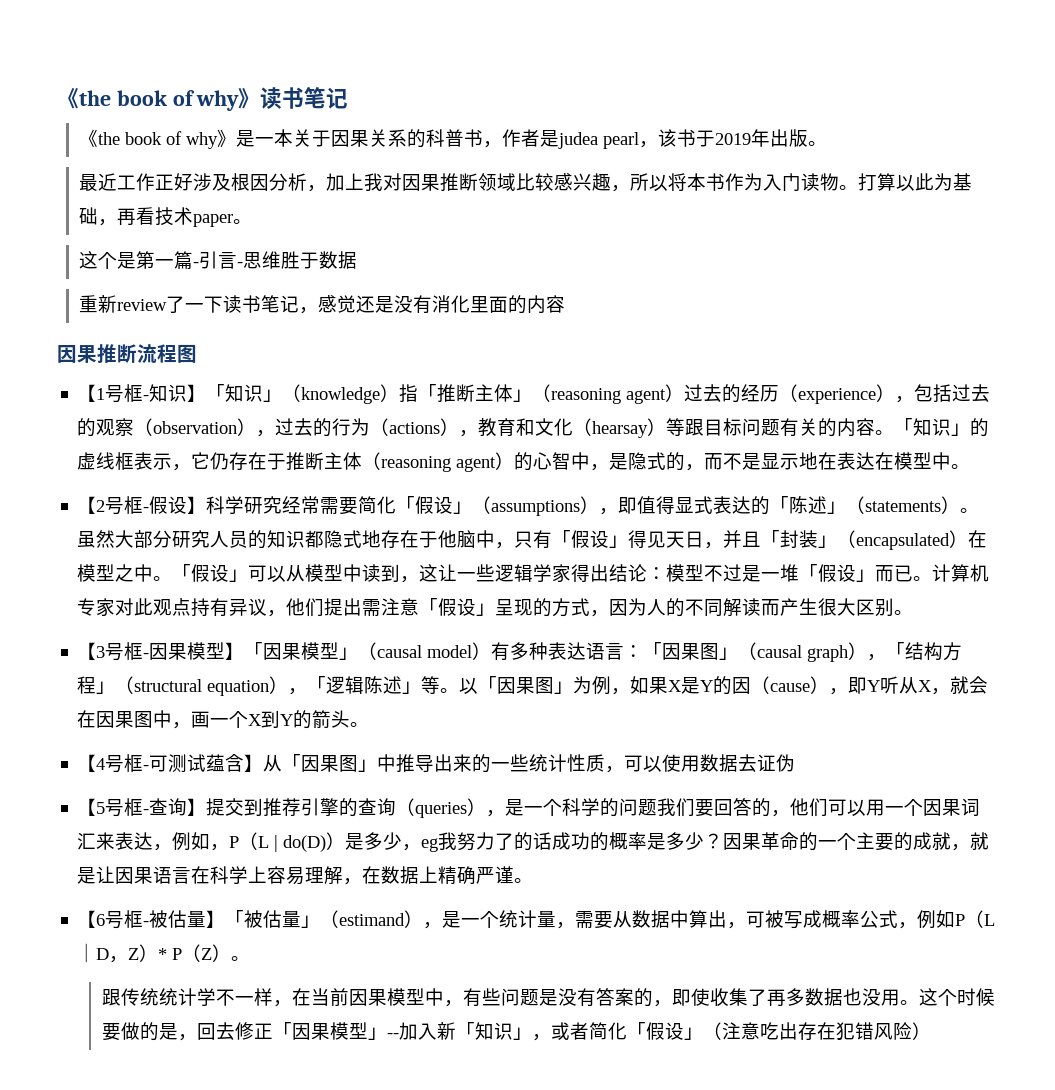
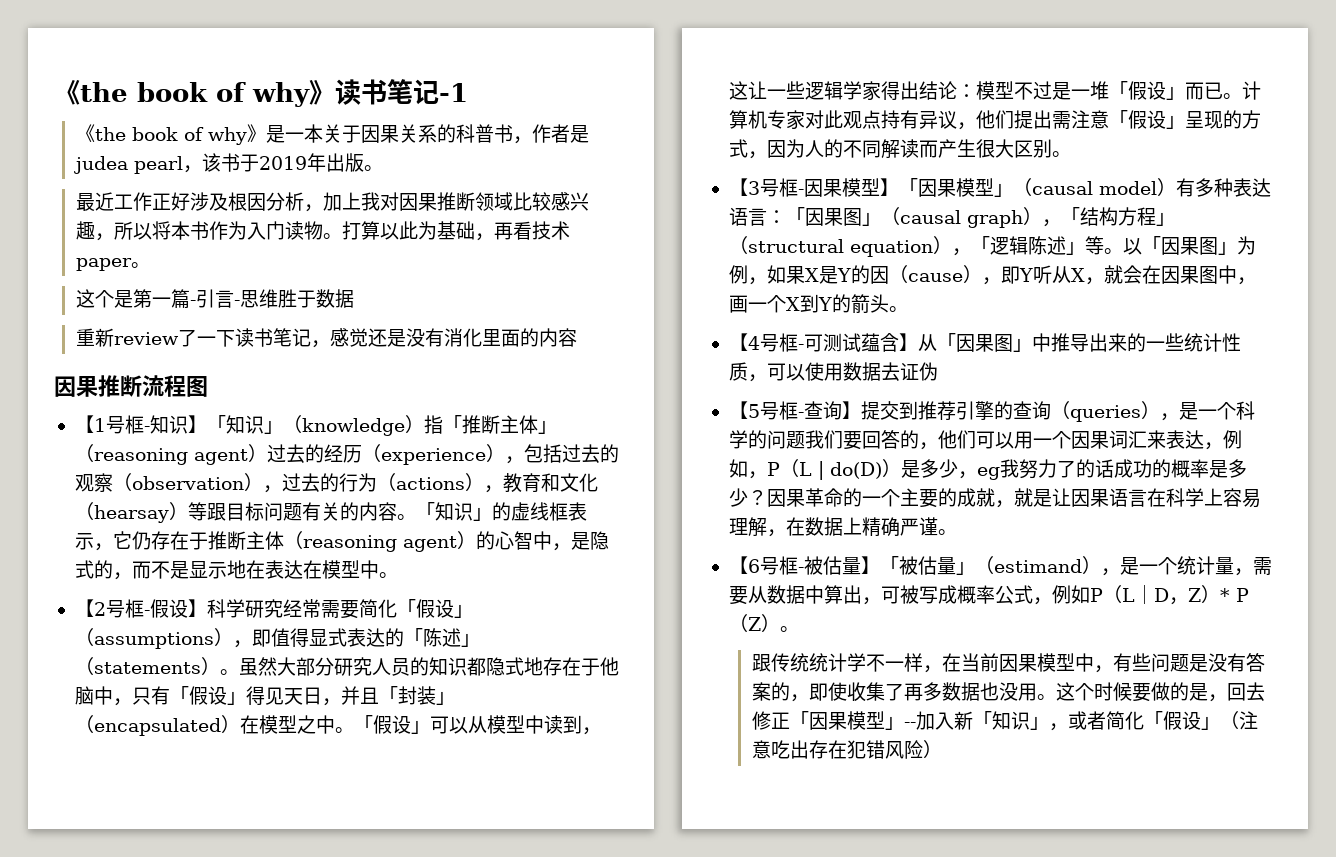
(349, 98) none -> [439,83,468,102] -1

